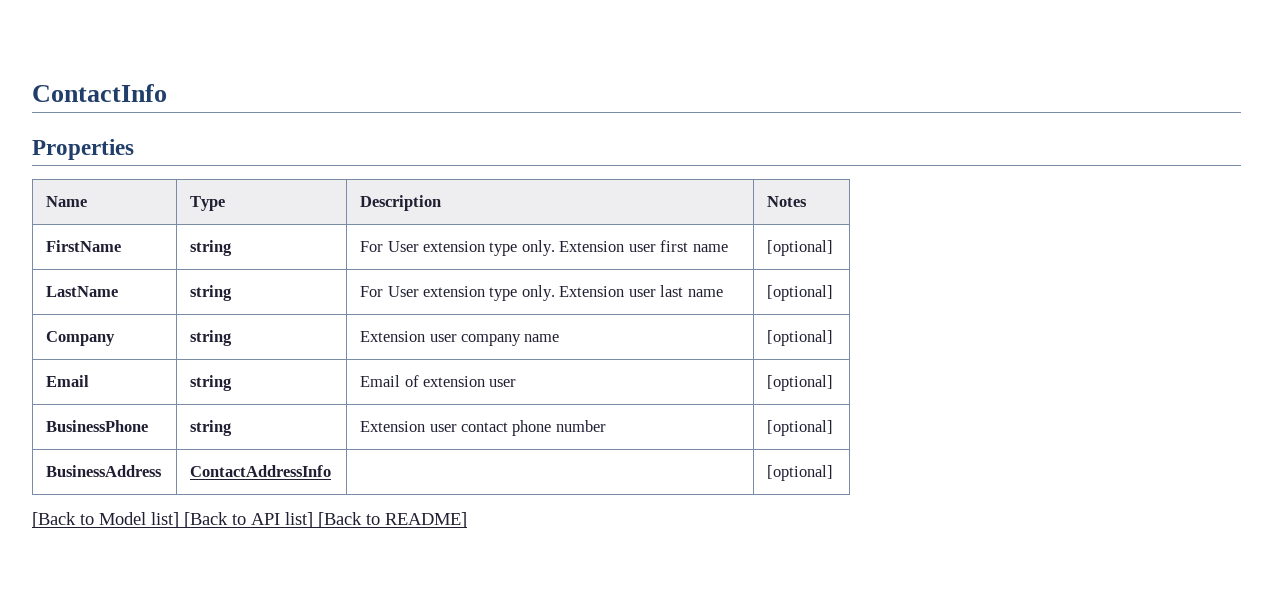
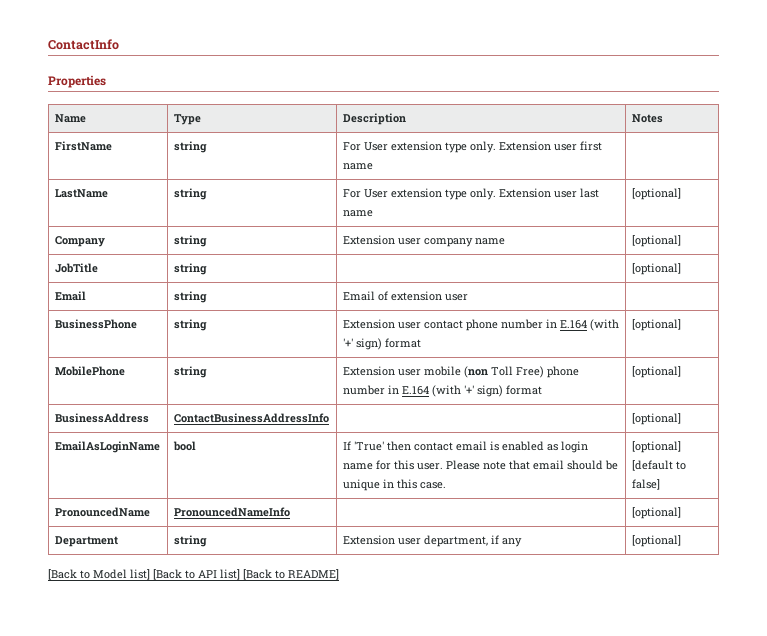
[767,240,834,256] [optional] -> (373, 166) none
(834, 338) none -> [54,263,98,273] [173,263,207,275] [631,263,681,275] // JobTitle | string | | [optional]
[767,375,834,391] [optional] -> (468, 297) none
(606, 426) none -> [545,319,619,331] [342,338,421,350] [631,319,681,331] [54,366,125,376] [173,366,207,378] [342,366,579,378] [342,385,542,397] in E.164 (with '+' sign) format | [optional] // MobilePhone | string | Extension user mobile (non Toll Free) phone number in E.164 (with '+' sign) format
[190,465,332,477] [767,465,834,481] ContactAddressInfo | | [optional] -> [173,413,329,423] [631,413,681,425] [54,441,160,453] [172,441,196,451] [342,441,588,453] [342,460,618,470] [342,479,446,491] [631,441,681,453] [631,460,686,471] [631,479,660,490] [54,507,150,517] [173,507,290,517] [631,507,681,519] [54,536,118,547] [173,535,207,547] [342,535,522,547] [631,535,681,547] ContactBusinessAddressInfo | | [optional] // EmailAsLoginName | bool | If 'True' then contact email is enabled as login name for this user. Please note that email should be unique in this case. | [optional] [default to false] // PronouncedName | PronouncedNameInfo | | [optional] // Department | string | Extension user department, if any | [optional]

